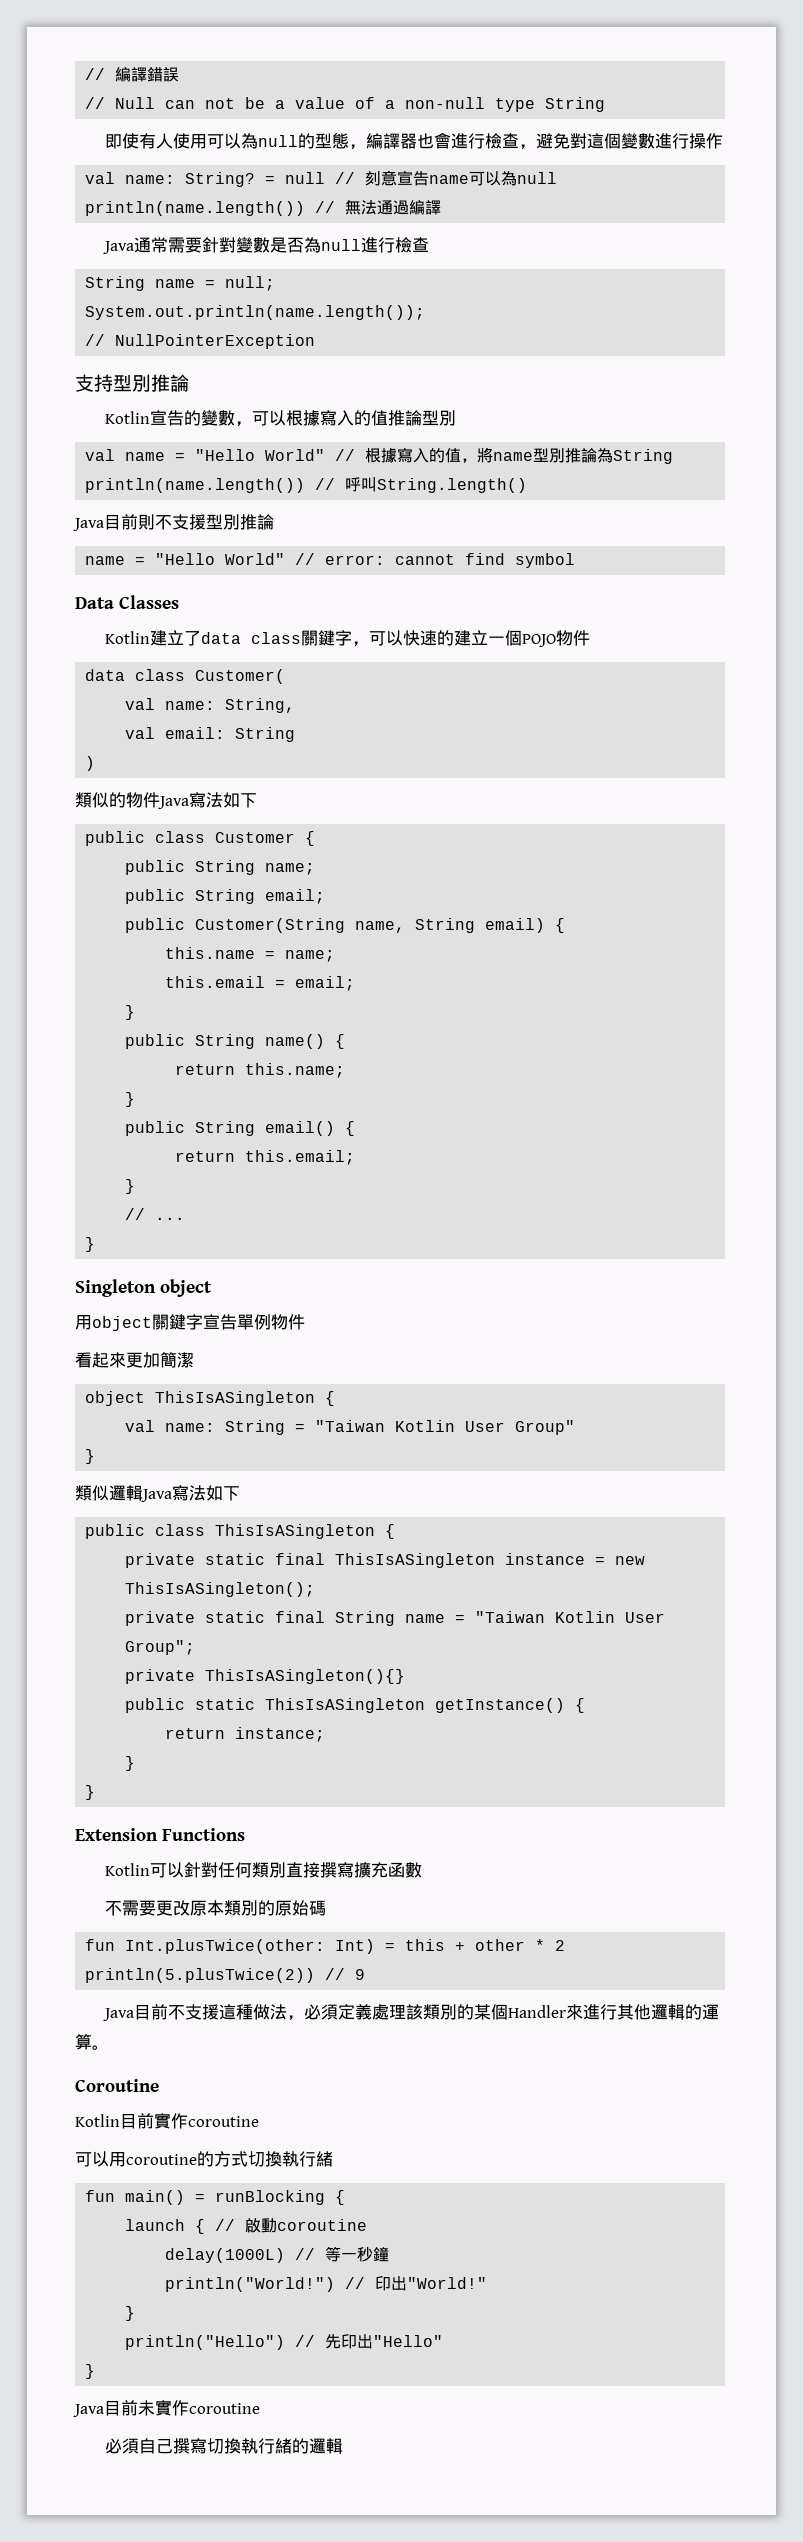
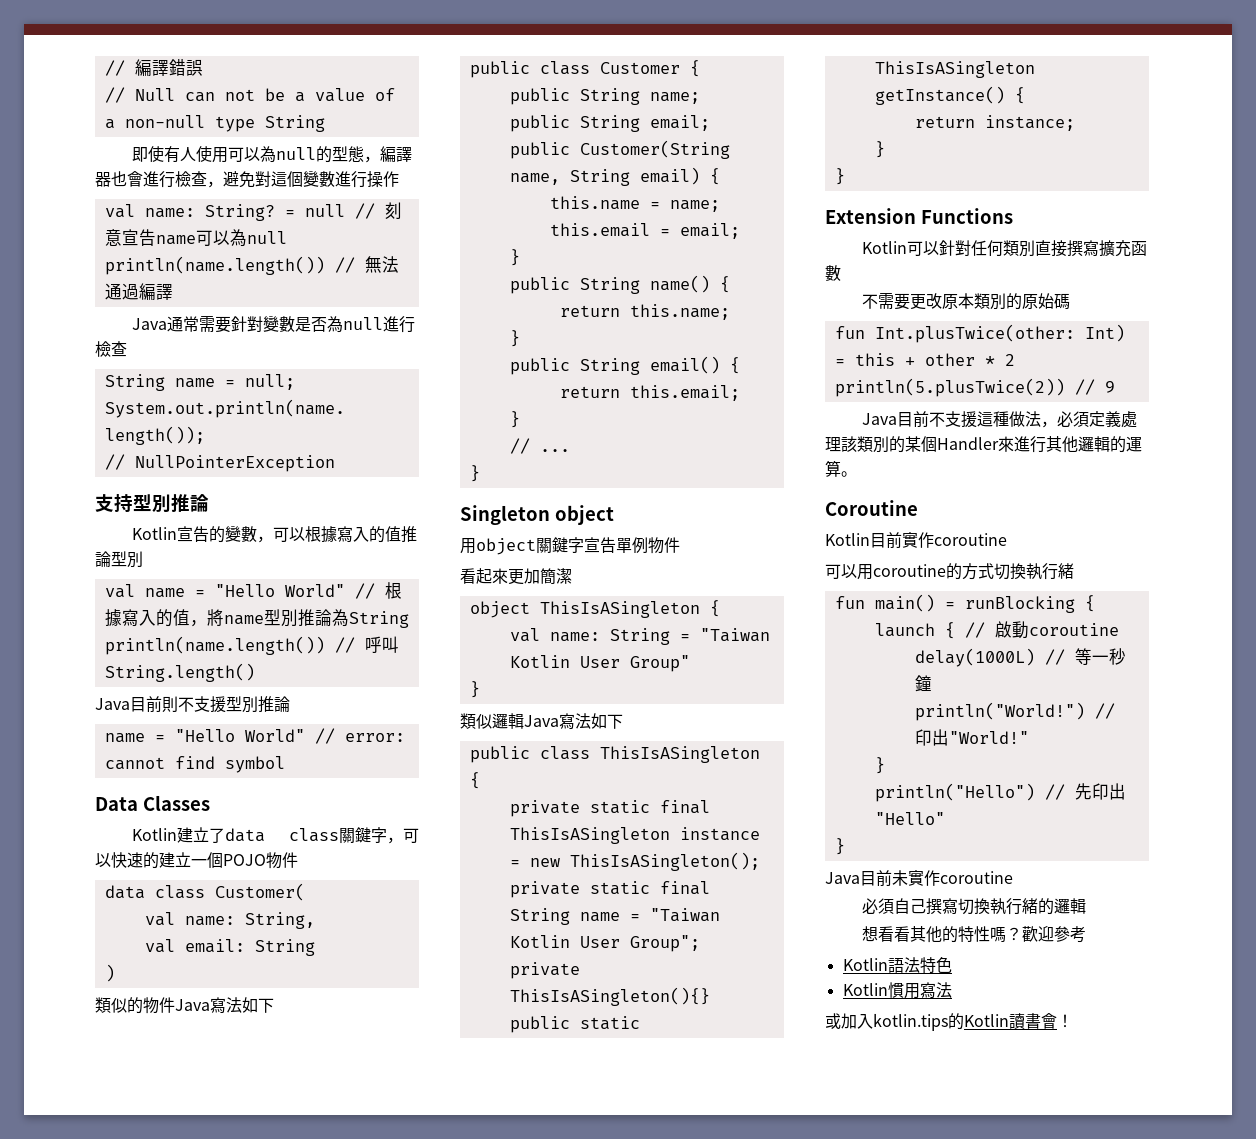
(344, 2446) none -> [862,926,1087,943] [842,957,952,973] [842,982,952,999] [825,1013,1073,1031] // 想看看其他的特性嗎？歡迎參考 // Kotlin語法特色 // Kotlin慣用寫法 // 或加入kotlin.tips的Kotlin讀書會！

